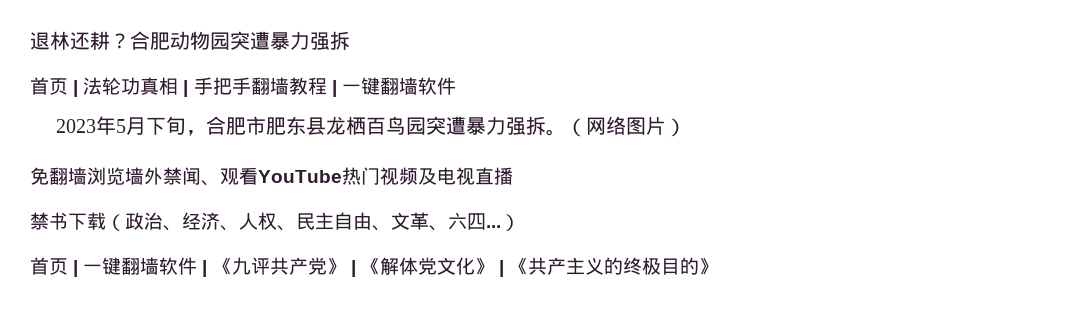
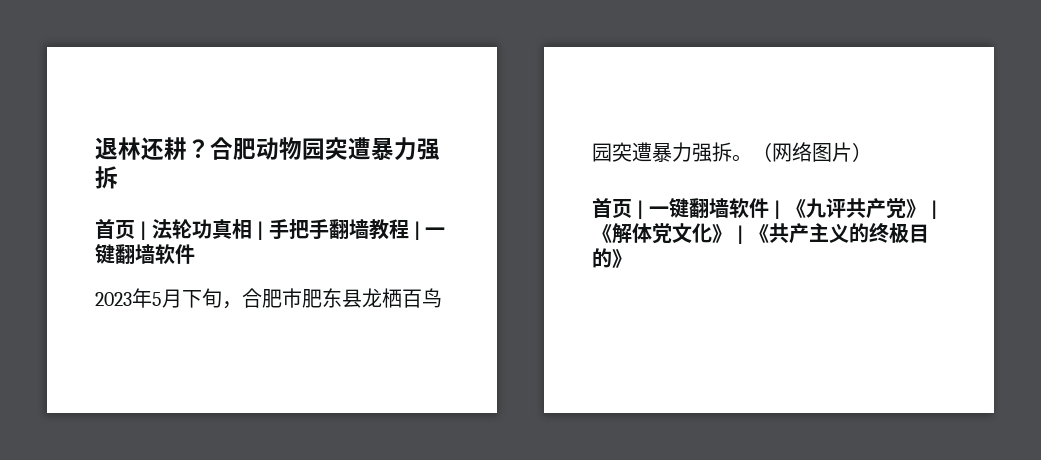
[30,167,513,186] [30,212,520,231] // 免翻墙浏览墙外禁闻、观看YouTube热门视频及电视直播 // 禁书下载（政治、经济、人权、民主自由、文革、六四...） -> (872, 152) none

